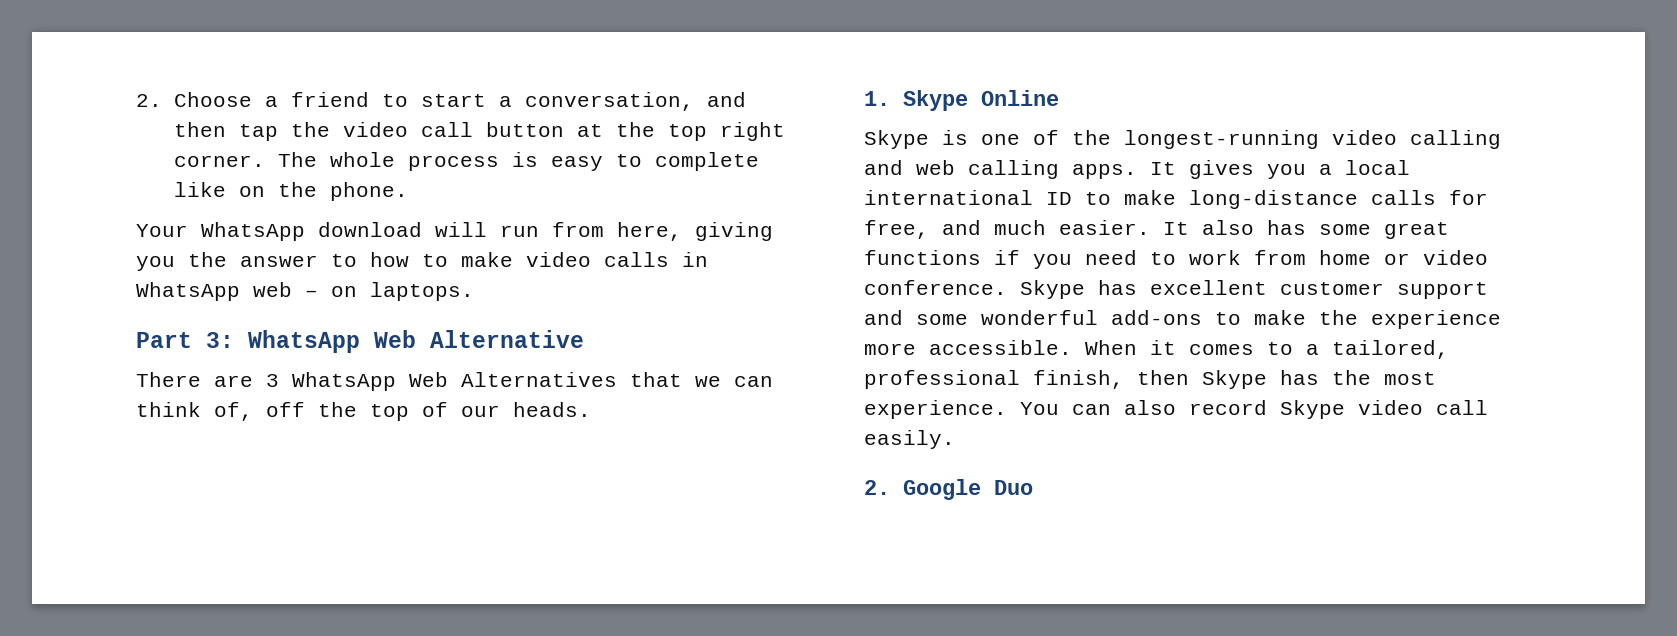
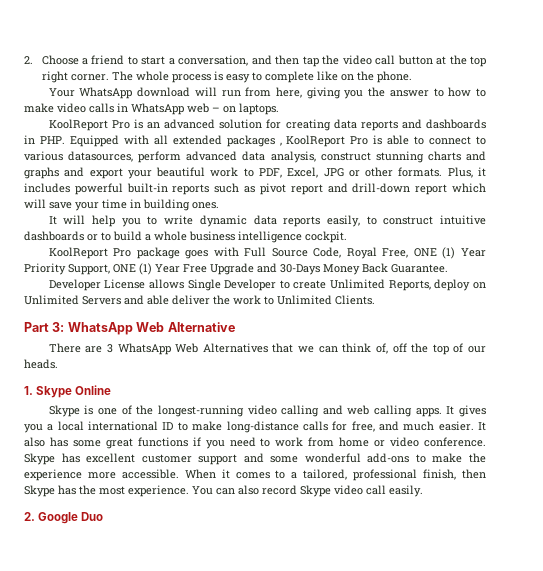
(474, 291) none -> [48,119,486,131] [24,135,487,147] [24,151,486,163] [24,167,486,179] [24,183,486,195] [24,199,219,211] [48,215,486,227] [24,231,347,243] [48,247,486,259] [24,263,448,275] [48,279,487,291] [24,295,375,305] // KoolReport Pro is an advanced solution for creating data reports and dashboards in PHP. Equipped with all extended packages , KoolReport Pro is able to connect to various datasources, perform advanced data analysis, construct stunning charts and graphs and export your beautiful work to PDF, Excel, JPG or other formats. Plus, it includes powerful built-in reports such as pivot report and drill-down report which will save your time in building ones. // It will help you to write dynamic data reports easily, to construct intuitive dashboards or to build a whole business intelligence cockpit. // KoolReport Pro package goes with Full Source Code, Royal Free, ONE (1) Year Priority Support, ONE (1) Year Free Upgrade and 30-Days Money Back Guarantee. // Developer License allows Single Developer to create Unlimited Reports, deploy on Unlimited Servers and able deliver the work to Unlimited Clients.

